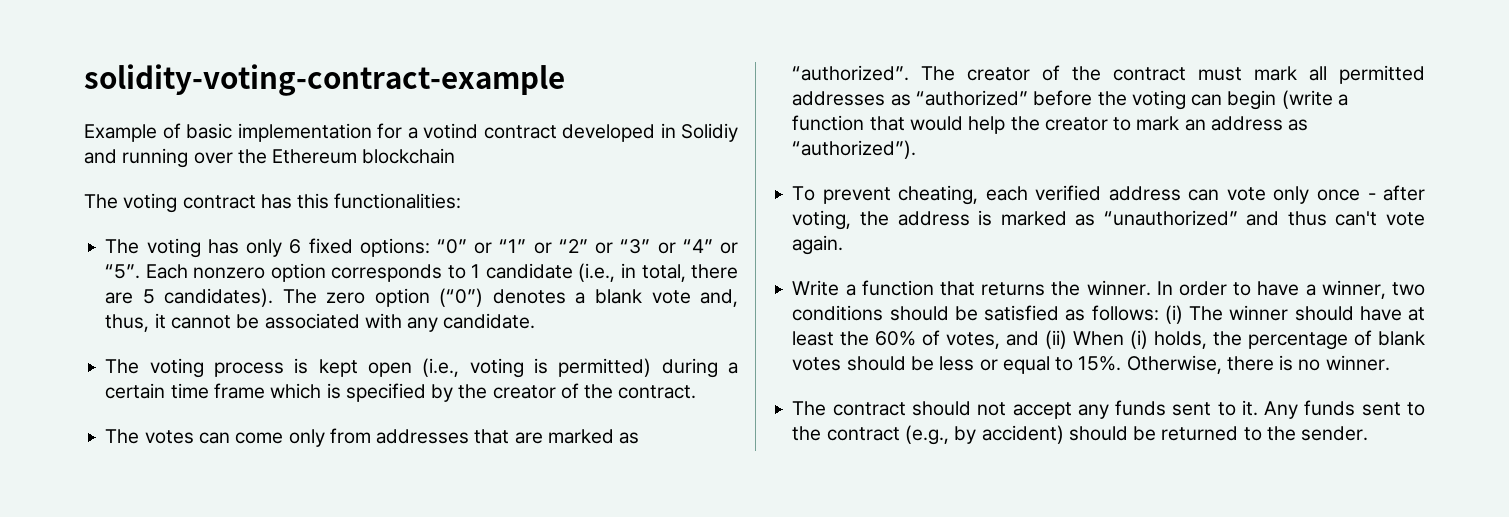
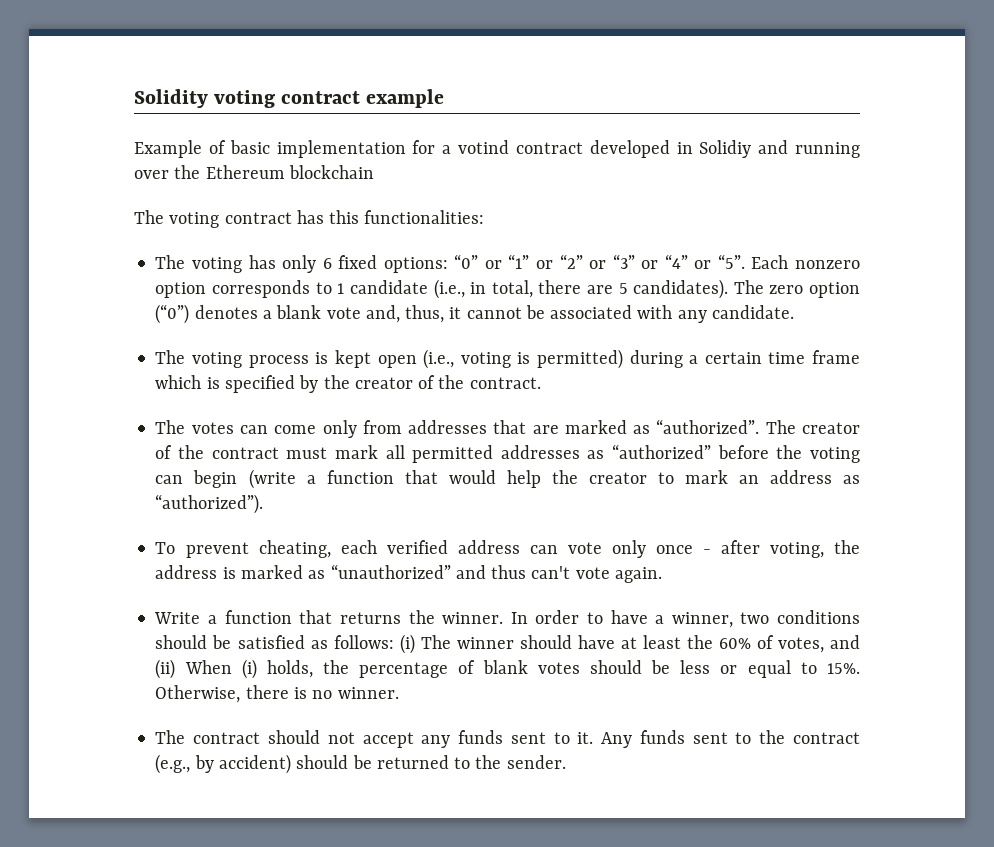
[84,64,565,96] solidity-voting-contract-example -> [134,89,445,108] Solidity voting contract example

